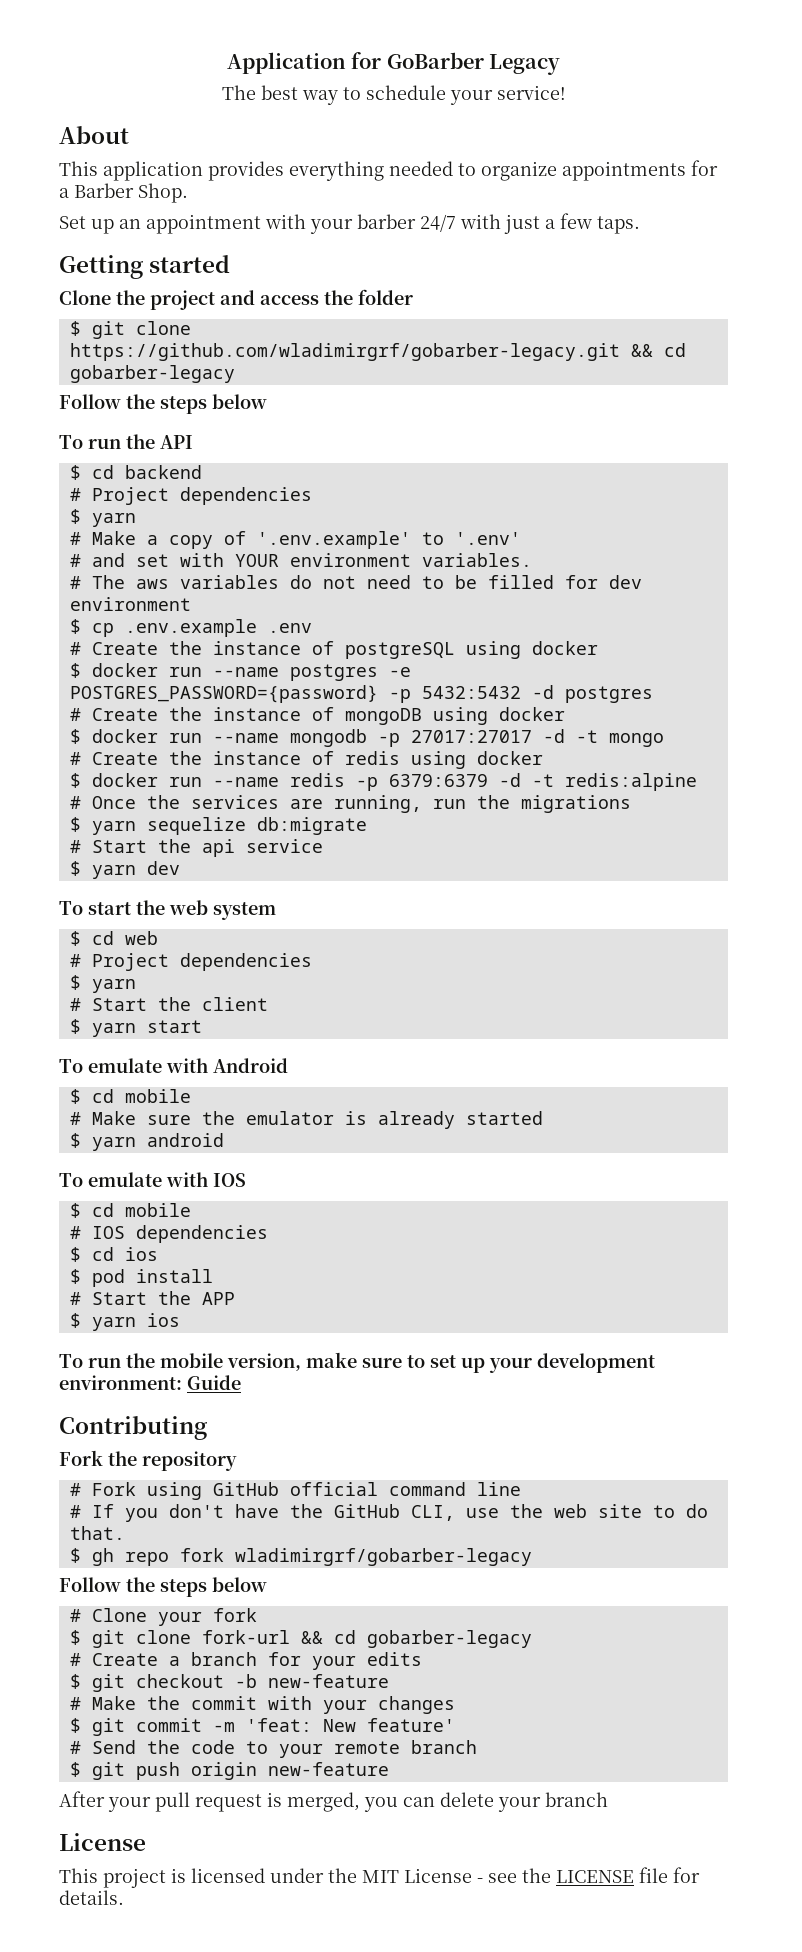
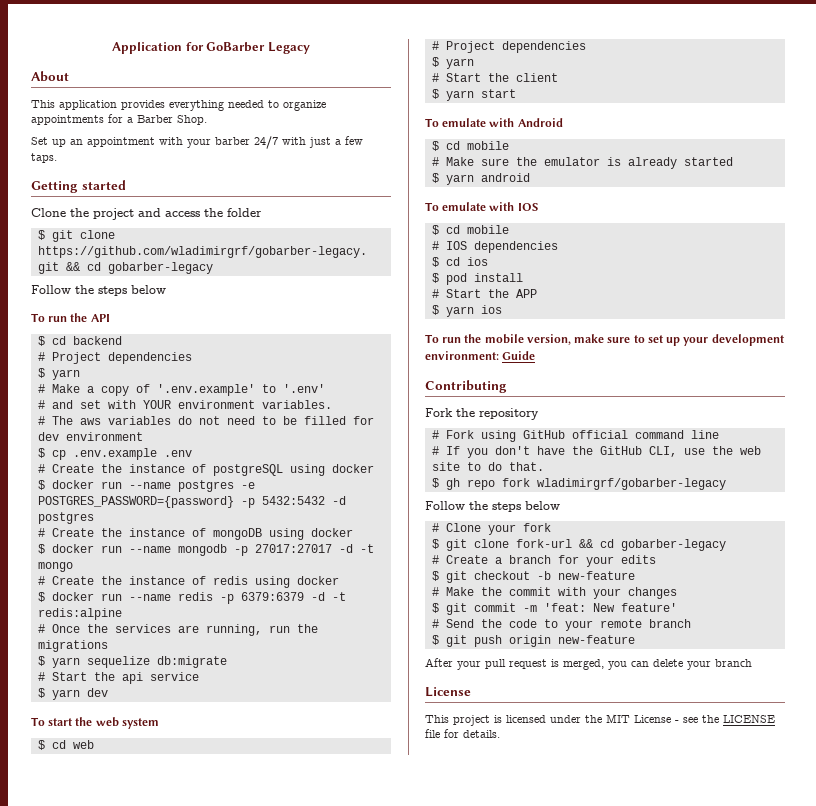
[221,85,566,105] // The best way to schedule your service! -> (310, 48) none

